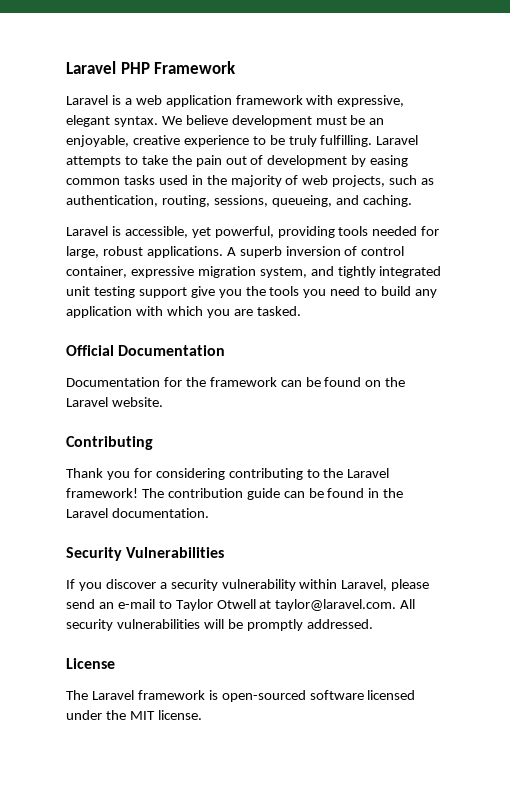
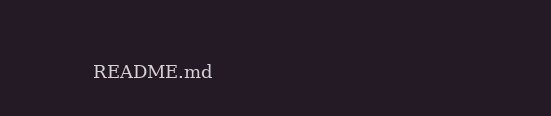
[66,61,237,74] [66,95,405,107] [66,115,385,127] [66,135,419,147] [66,155,409,167] [66,175,435,187] [66,195,412,207] [66,226,440,238] [66,246,405,258] [66,266,442,278] [66,286,438,298] [66,306,301,318] [66,345,226,356] [66,377,406,387] [66,397,163,407] [66,436,153,450] [66,468,390,480] [66,488,404,500] [66,508,209,518] [66,547,225,561] [66,579,430,591] [66,599,416,611] [66,619,373,631] [66,658,115,669] [66,690,416,702] [66,710,202,720] Laravel PHP Framework // Laravel is a web application framework with expressive, elegant syntax. We believe development must be an enjoyable, creative experience to be truly fulfilling. Laravel attempts to take the pain out of development by easing common tasks used in the majority of web projects, such as authentication, routing, sessions, queueing, and caching. // Laravel is accessible, yet powerful, providing tools needed for large, robust applications. A superb inversion of control container, expressive migration system, and tightly integrated unit testing support give you the tools you need to build any application with which you are tasked. // Official Documentation // Documentation for the framework can be found on the Laravel website. // Contributing // Thank you for considering contributing to the Laravel framework! The contribution guide can be found in the Laravel documentation. // Security Vulnerabilities // If you discover a security vulnerability within Laravel, please send an e-mail to Taylor Otwell at taylor@laravel.com. All security vulnerabilities will be promptly addressed. // License // The Laravel framework is open-sourced software licensed under the MIT license. -> [93,64,213,78] README.md

